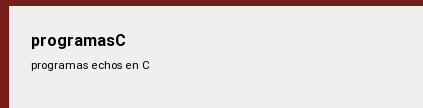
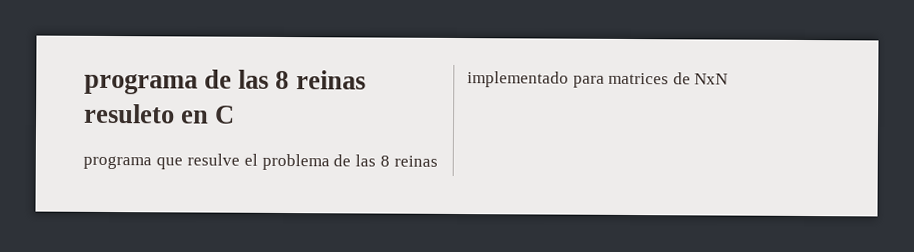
[31,34,126,49] [31,61,151,71] programasC // programas echos en C -> [84,69,366,95] [84,103,236,124] [83,153,438,171] [467,71,729,88] programa de las 8 reinas resuleto en C // programa que resulve el problema de las 8 reinas implementado para matrices de NxN

